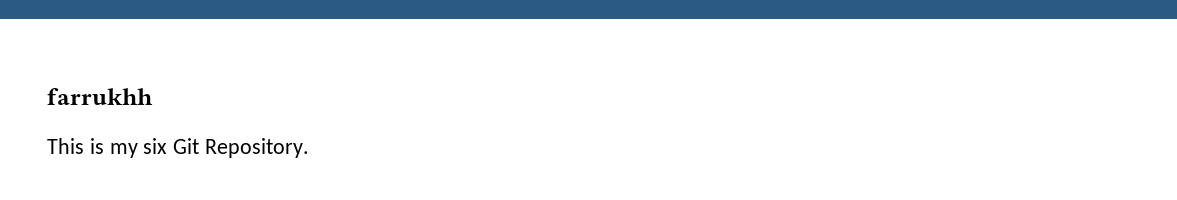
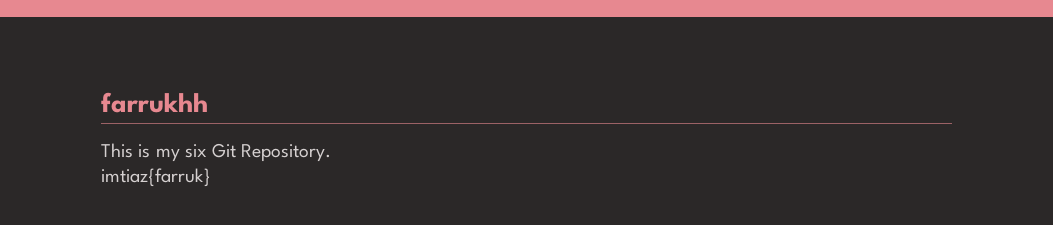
(310, 148) none -> [101,168,211,187] // imtiaz{farruk}

